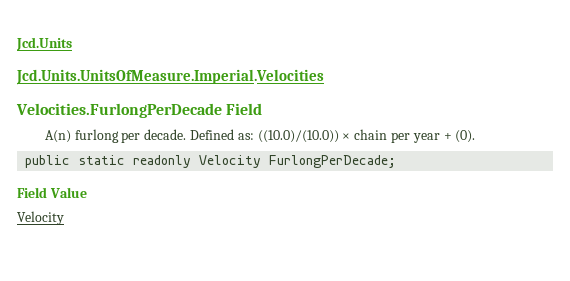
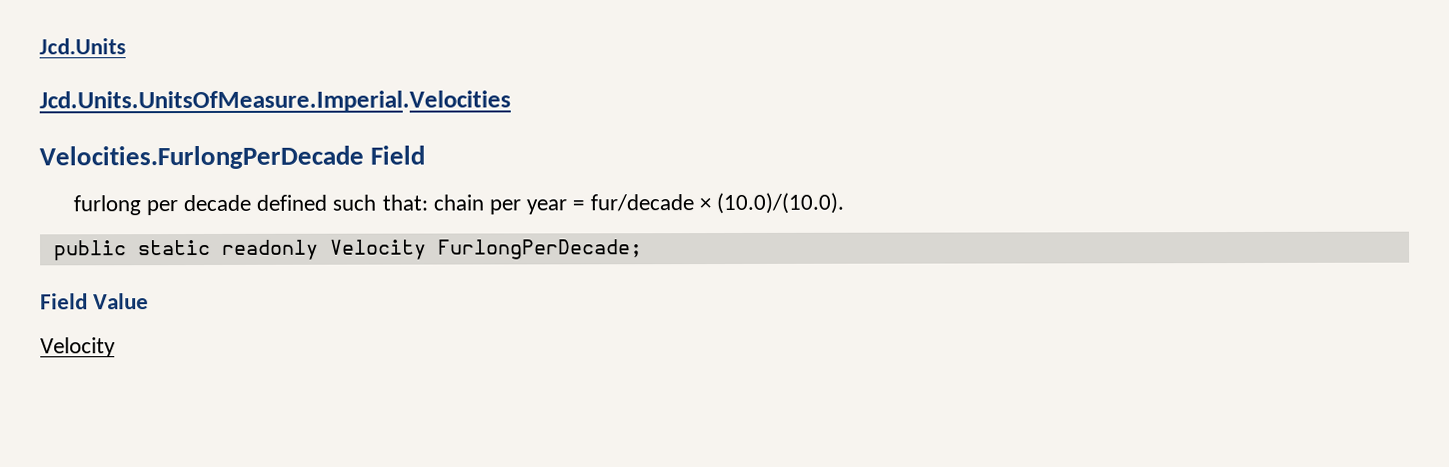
[44,130,71,143] A(n) -> (426, 155) none
[144,129,476,143] decade. Defined as: ((10.0)/(10.0)) × chain per year + (0). -> [182,192,845,215] decade defined such that: chain per year = fur/decade × (10.0)/(10.0).

